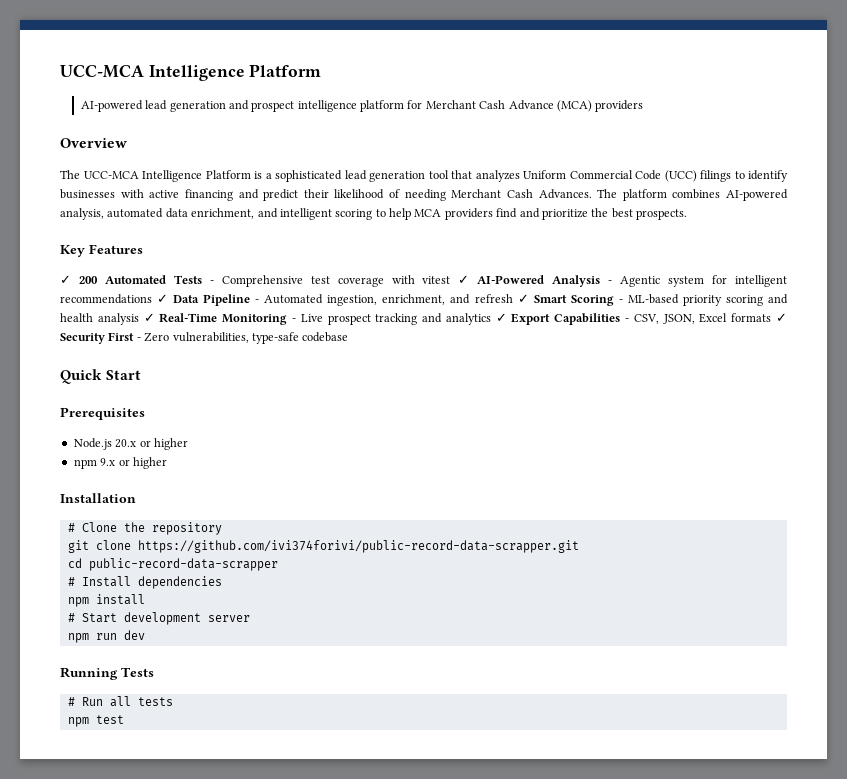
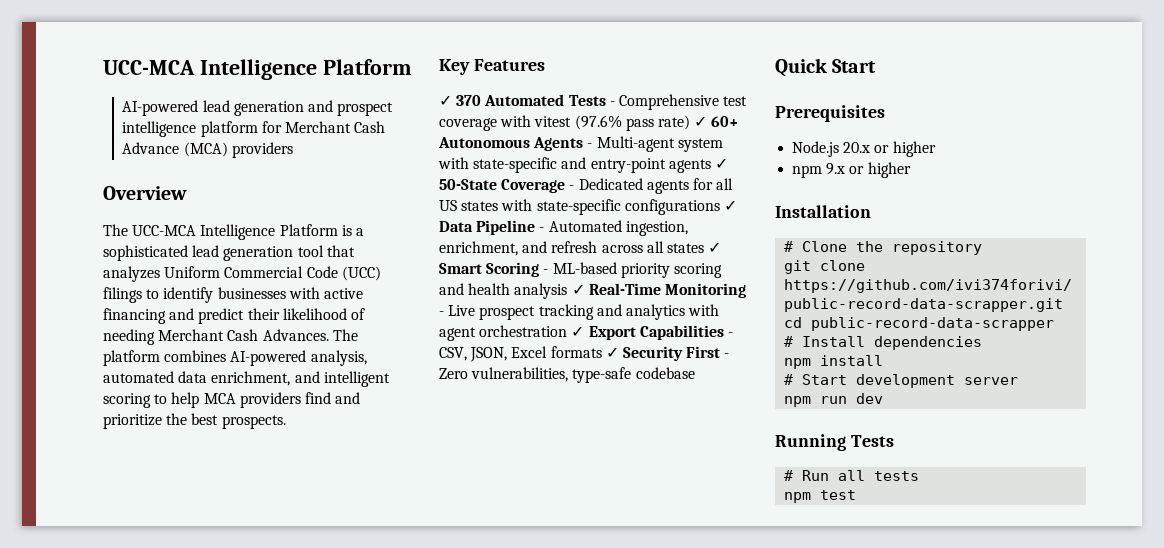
[78,276,98,284] 200 -> [456,95,482,106] 370
[458,275,788,287] [60,294,152,304] ✓ AI-Powered Analysis - Agentic system for intelligent recommendations -> [574,115,739,131] [438,136,723,152] [438,157,728,173] [439,178,734,194] [439,199,720,215] (97.6% pass rate) ✓ 60+ Autonomous Agents - Multi-agent system with state-specific and entry-point agents ✓ 50-State Coverage - Dedicated agents for all US states with state-specific configurations
(513, 298) none -> [601,241,704,253] across all states
(491, 319) none -> [688,304,720,316] [439,325,568,341] with agent orchestration

